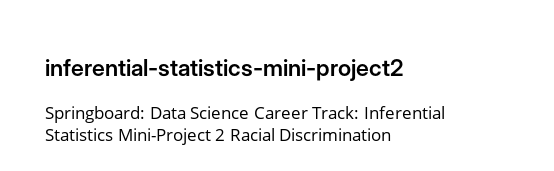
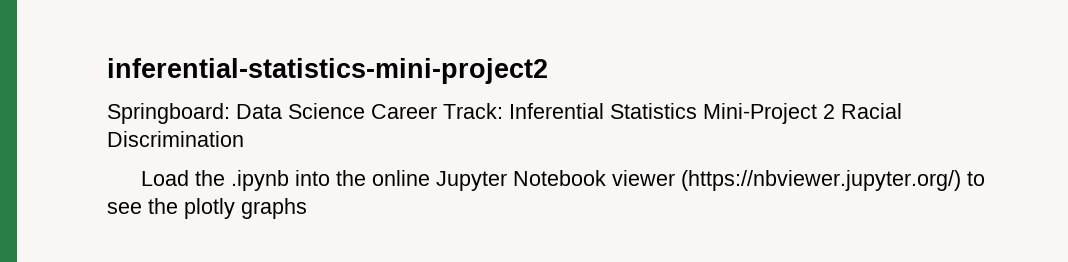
(392, 134) none -> [140,170,985,191] [107,198,307,219] // Load the .ipynb into the online Jupyter Notebook viewer (https://nbviewer.jupyter.org/) to see the plotly graphs

